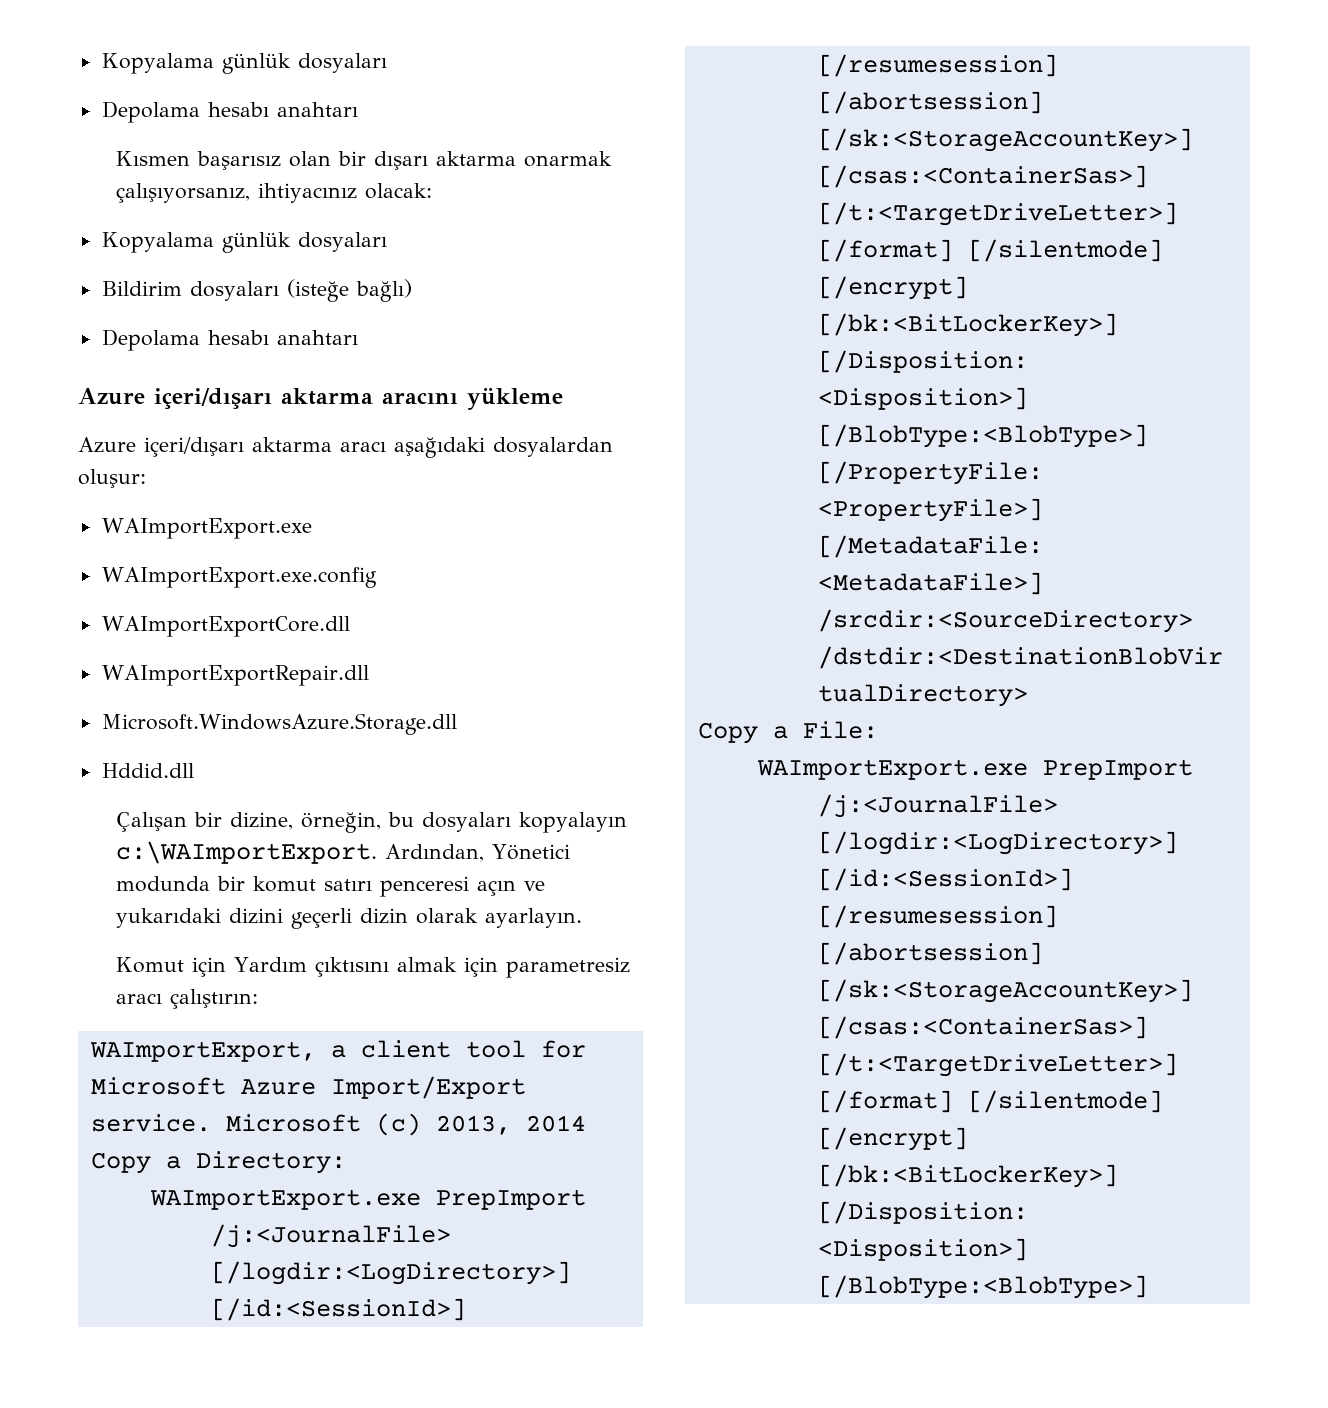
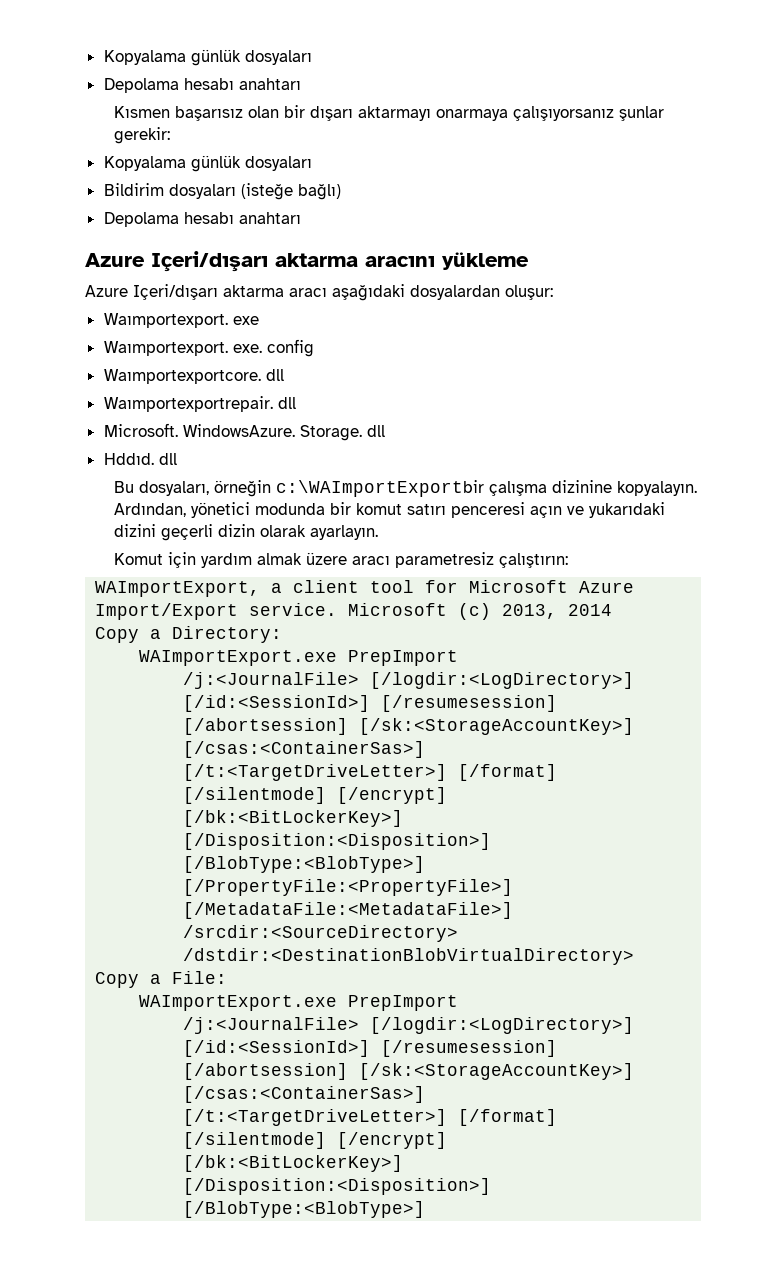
[435,151,612,167] [115,183,432,203] aktarma onarmak çalışıyorsanız, ihtiyacınız olacak: -> [358,106,665,121] [114,127,171,144] aktarmayı onarmaya çalışıyorsanız şunlar gerekir:
[154,388,272,409] içeri/dışarı -> [151,251,268,272] Içeri/dışarı
[144,437,244,457] içeri/dışarı -> [133,284,218,300] Içeri/dışarı
[101,518,312,539] [101,567,377,588] [101,616,350,637] [101,665,369,686] [101,713,457,735] [101,763,194,778] [115,812,627,833] [115,841,570,864] WAImportExport.exe // WAImportExport.exe.config // WAImportExportCore.dll // WAImportExportRepair.dll // Microsoft.WindowsAzure.Storage.dll // Hddid.dll // Çalışan bir dizine, örneğin, bu dosyaları kopyalayın c:\WAImportExport. Ardından, Yönetici -> [103,313,259,328] [103,339,314,357] [103,369,284,384] [103,396,296,412] [103,423,385,441] [103,453,177,465] [114,480,698,497] [114,502,251,518] Waımportexport. exe // Waımportexport. exe. config // Waımportexportcore. dll // Waımportexportrepair. dll // Microsoft. WindowsAzure. Storage. dll // Hddıd. dll // Bu dosyaları, örneğin c:\WAImportExportbir çalışma dizinine kopyalayın. Ardından, yönetici
[233,957,630,978] [115,993,162,1004] Yardım çıktısını almak için parametresiz aracı -> [201,552,495,568] yardım almak üzere aracı parametresiz

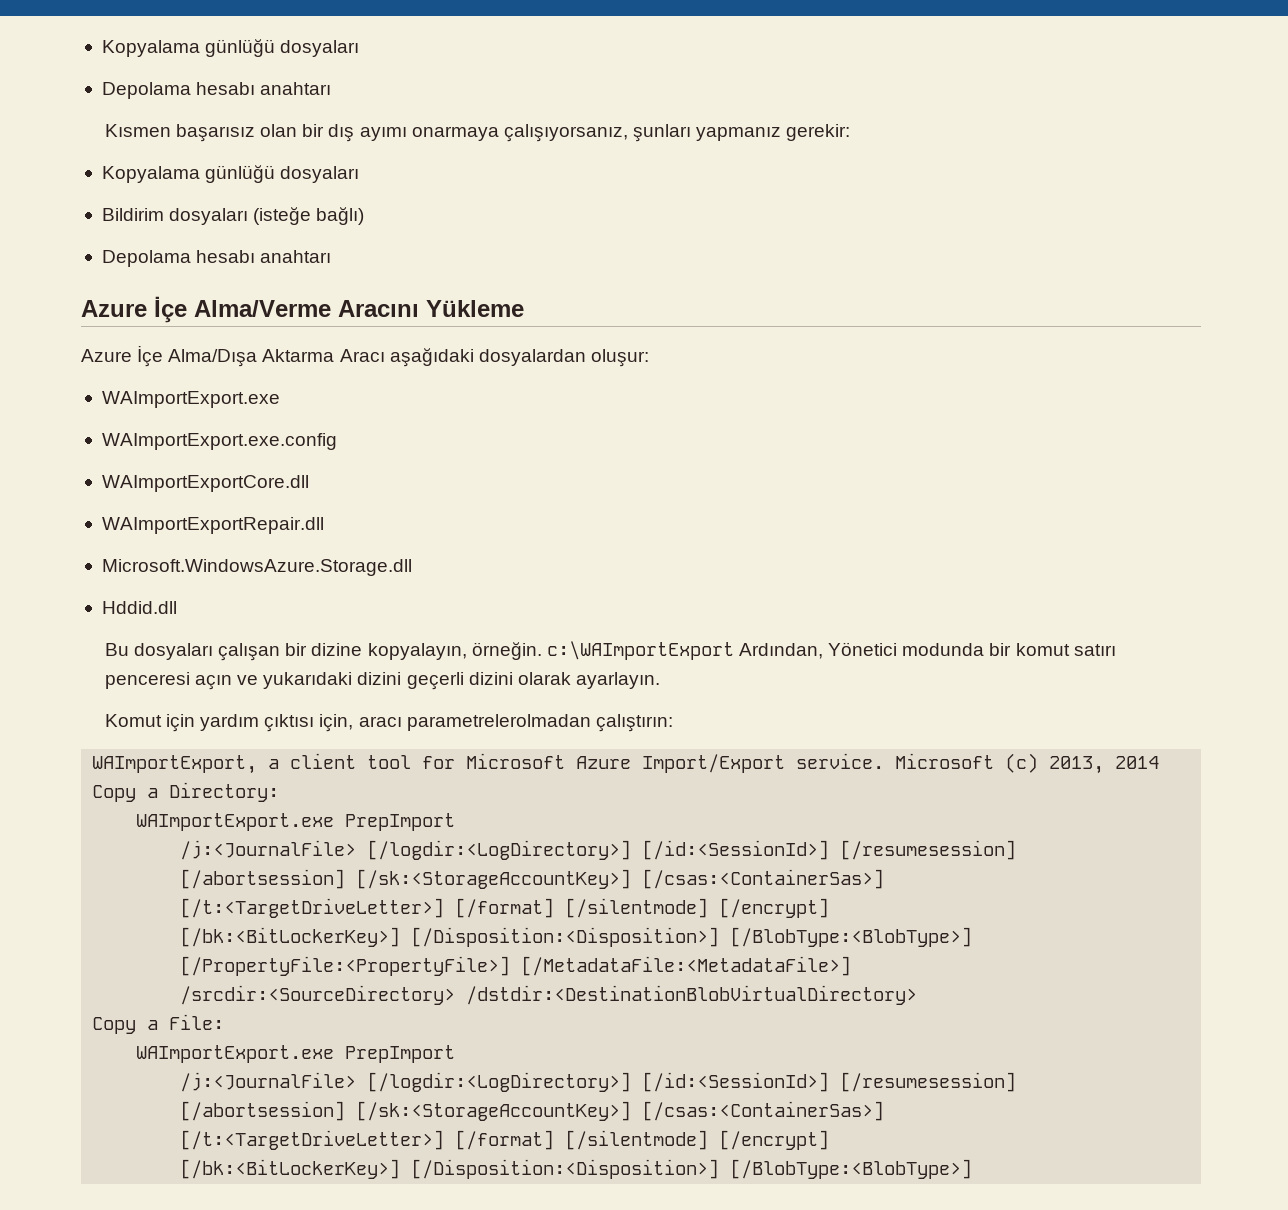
[103,49,241,66] Kopyalama günlük -> [101,39,276,57] Kopyalama günlüğü
[310,106,665,121] dışarı aktarmayı onarmaya çalışıyorsanız şunlar -> [328,124,782,142] dış ayımı onarmaya çalışıyorsanız, şunları yapmanız
[190,155,241,172] günlük -> [205,165,276,183] günlüğü
[151,251,529,272] [85,284,553,301] [103,313,259,328] [103,339,314,357] [103,369,284,384] [103,396,296,412] [103,423,385,441] [103,453,177,465] [114,480,698,497] [114,502,251,518] Içeri/dışarı aktarma aracını yükleme // Azure Içeri/dışarı aktarma aracı aşağıdaki dosyalardan oluşur: // Waımportexport. exe // Waımportexport. exe. config // Waımportexportcore. dll // Waımportexportrepair. dll // Microsoft. WindowsAzure. Storage. dll // Hddıd. dll // Bu dosyaları, örneğin c:\WAImportExportbir çalışma dizinine kopyalayın. Ardından, yönetici -> [154,296,524,323] [81,345,649,367] [101,391,280,408] [101,433,337,450] [101,475,309,492] [101,517,324,534] [101,559,412,576] [101,601,177,614] [104,641,898,661] İçe Alma/Verme Aracını Yükleme // Azure İçe Alma/Dışa Aktarma Aracı aşağıdaki dosyalardan oluşur: // WAImportExport.exe // WAImportExport.exe.config // WAImportExportCore.dll // WAImportExportRepair.dll // Microsoft.WindowsAzure.Storage.dll // Hddid.dll // Bu dosyaları çalışan bir dizine kopyalayın, örneğin. c:\WAImportExport Ardından, Yönetici
[218,524,256,537] dizin -> [468,672,513,685] dizini
[257,552,495,568] almak üzere aracı parametresiz -> [264,714,591,732] çıktısı için, aracı parametrelerolmadan

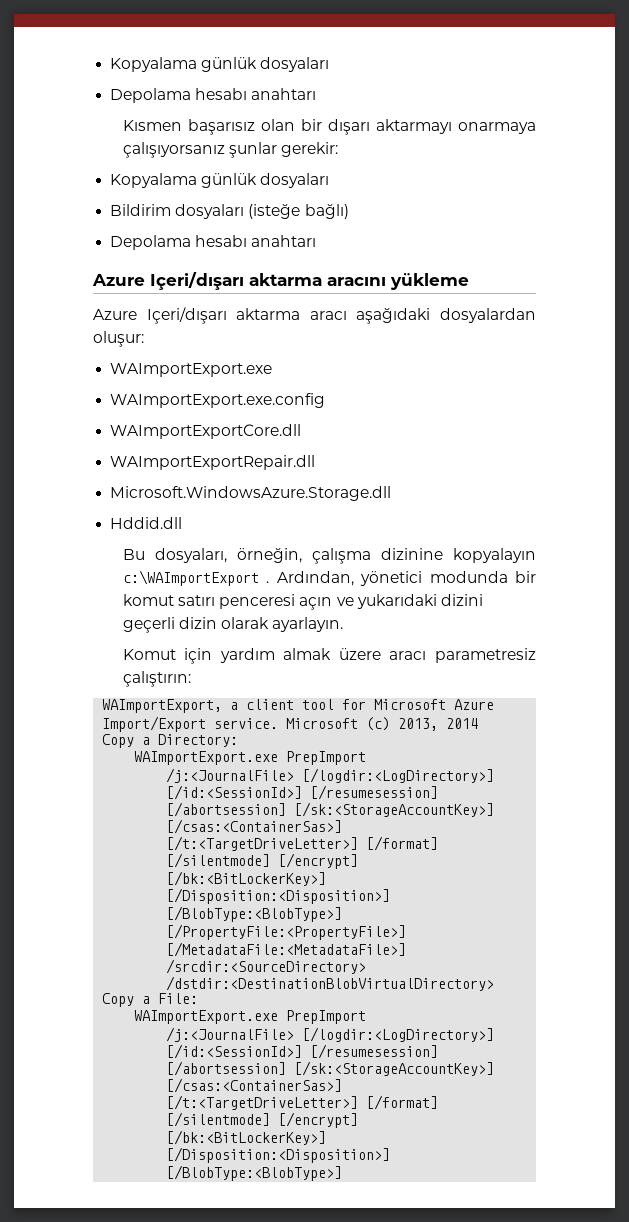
[101,39,276,57] Kopyalama günlüğü -> [110,57,258,72] Kopyalama günlük
[328,124,782,142] dış ayımı onarmaya çalışıyorsanız, şunları yapmanız -> [327,119,536,135] [122,142,278,158] dışarı aktarmayı onarmaya çalışıyorsanız şunlar
[205,165,276,183] günlüğü -> [201,173,258,188] günlük
[154,296,524,323] [81,345,385,367] İçe Alma/Verme Aracını Yükleme // Azure İçe Alma/Dışa Aktarma Aracı -> [150,272,469,290] [93,307,347,324] Içeri/dışarı aktarma aracını yükleme // Azure Içeri/dışarı aktarma aracı
[134,641,898,661] dosyaları çalışan bir dizine kopyalayın, örneğin. c:\WAImportExport Ardından, Yönetici -> [154,548,536,564] [122,570,423,586] dosyaları, örneğin, çalışma dizinine kopyalayın c:\WAImportExport . Ardından, yönetici
[468,672,513,685] dizini -> [179,617,218,629] dizin
[264,714,591,732] çıktısı için, aracı parametrelerolmadan -> [283,648,536,663] almak üzere aracı parametresiz

